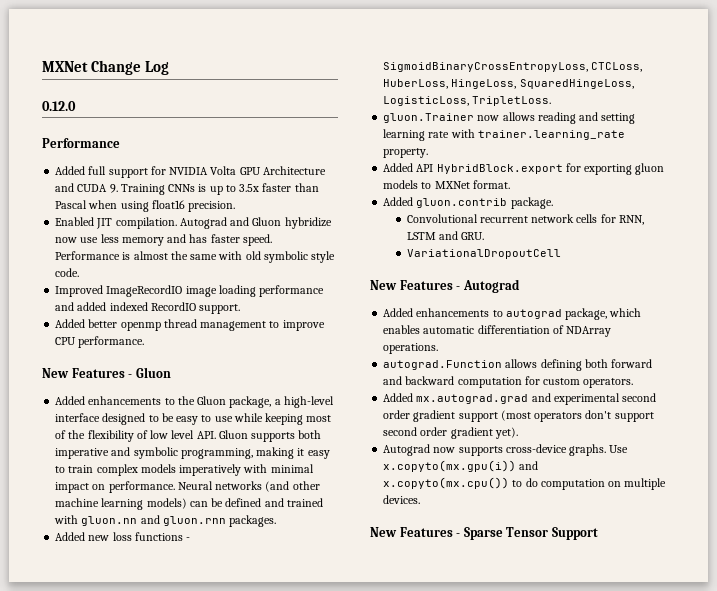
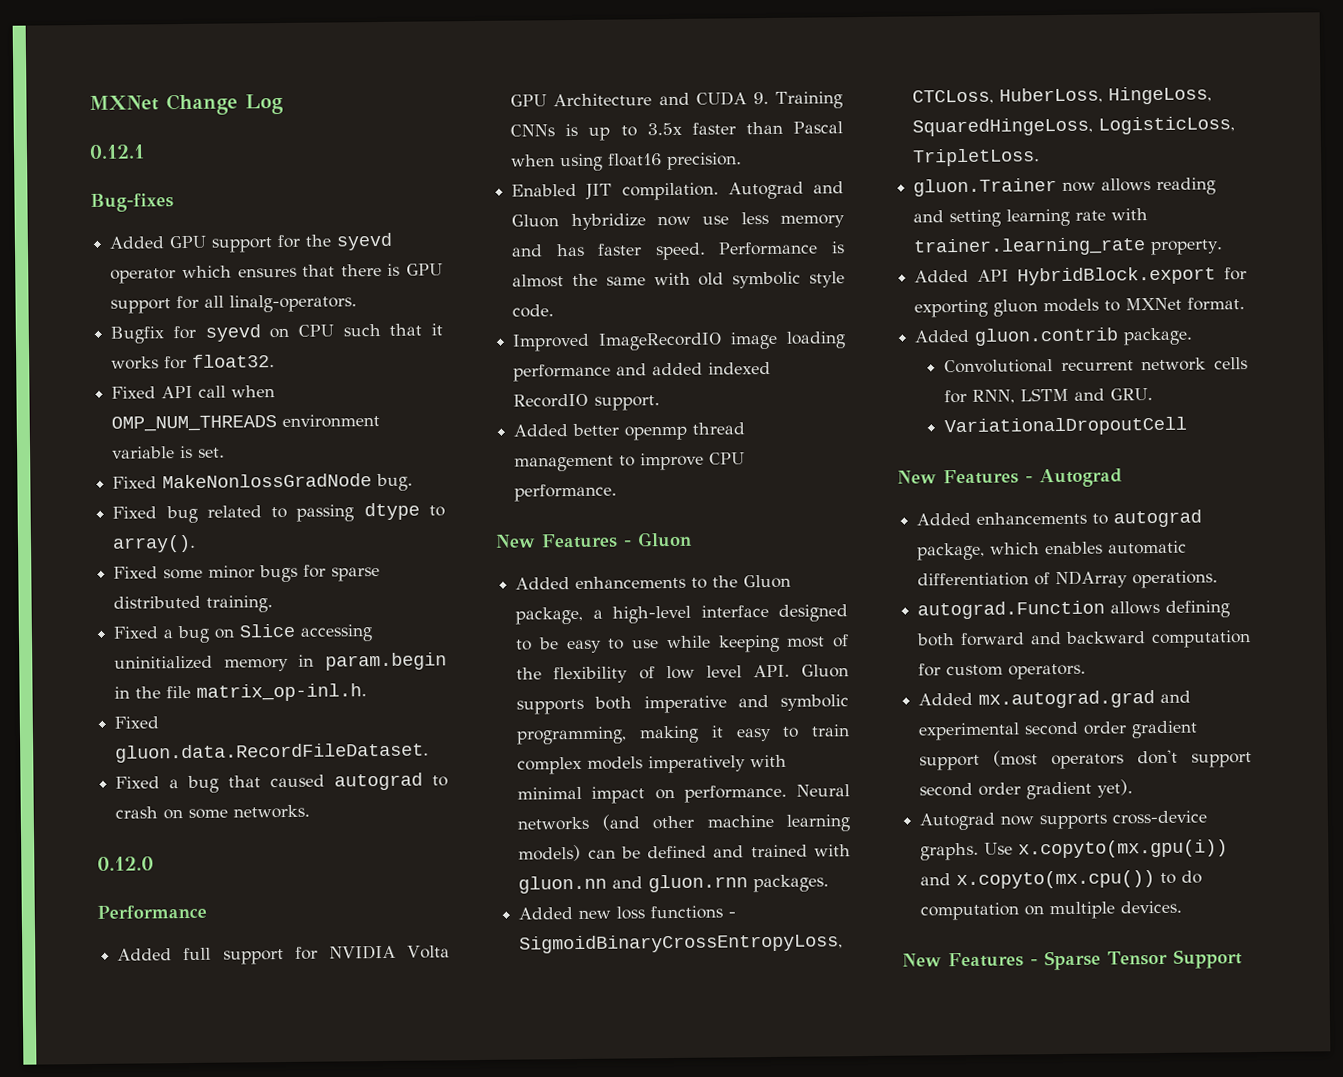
(170, 68) none -> [89,144,145,159] [90,193,174,212] [109,232,394,253] [110,263,443,284] [110,294,358,314] [110,323,443,344] [111,354,276,370] [111,385,276,399] [111,413,381,432] [112,445,226,459] [112,473,414,492] [112,502,445,524] [112,534,197,553] [113,564,381,583] [113,595,274,613] [113,623,374,644] [114,652,447,672] [114,683,368,702] [114,716,160,729] [115,742,430,763] [115,772,448,793] [115,804,311,820] // 0.12.1 // Bug-fixes // Added GPU support for the syevd operator which ensures that there is GPU support for all linalg-operators. // Bugfix for syevd on CPU such that it works for float32. // Fixed API call when OMP_NUM_THREADS environment variable is set. // Fixed MakeNonlossGradNode bug. // Fixed bug related to passing dtype to array(). // Fixed some minor bugs for sparse distributed training. // Fixed a bug on Slice accessing uninitialized memory in param.begin in the file matrix_op-inl.h. // Fixed gluon.data.RecordFileDataset. // Fixed a bug that caused autograd to crash on some networks.

